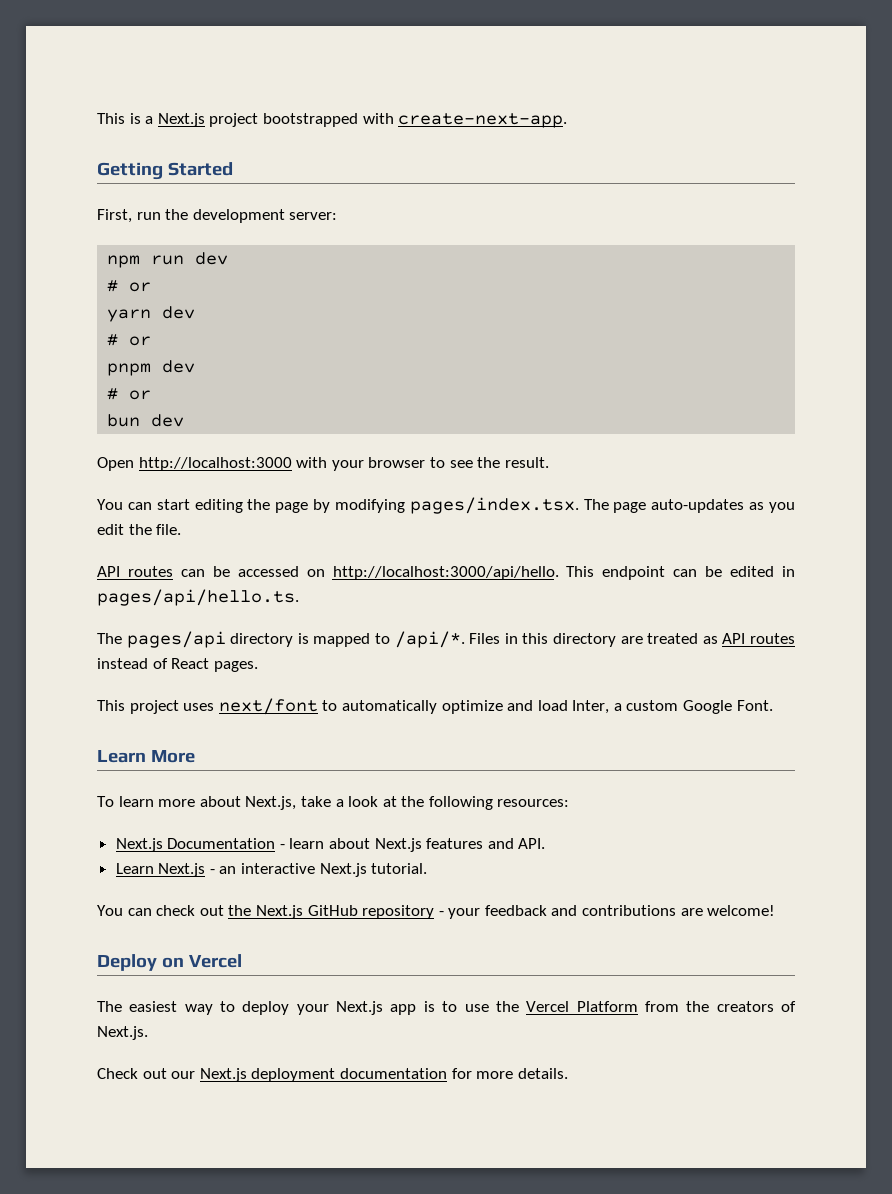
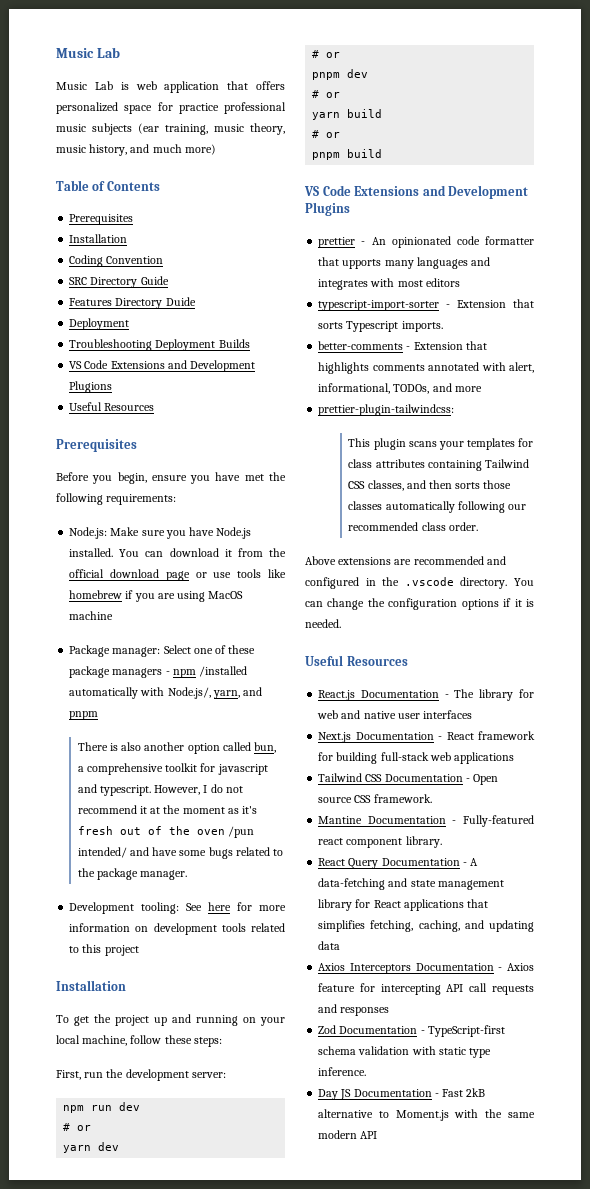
[97,113,568,128] [97,162,233,180] This is a Next.js project bootstrapped with create-next-app. // Getting Started -> [56,47,120,58] [56,81,285,93] [56,102,286,114] [56,123,285,135] [56,144,216,156] [56,180,160,191] [69,214,134,225] [69,234,128,243] [69,255,164,267] [69,276,169,288] [69,297,196,309] [69,318,130,330] [69,339,250,351] [69,360,256,372] [69,381,113,393] [69,402,155,411] [56,439,137,452] [56,472,286,484] [56,493,177,505] [69,527,252,539] [69,548,286,557] [69,569,287,581] [69,590,244,602] [69,611,114,620] [69,645,256,657] [69,666,248,678] [69,687,263,699] [69,711,99,720] [77,742,277,754] [77,763,268,775] [77,784,243,796] [77,805,258,814] [77,826,254,838] [77,847,284,859] [77,868,188,880] [69,902,286,914] [69,923,285,935] [69,944,139,956] [56,980,126,991] [56,1014,285,1026] [56,1035,222,1047] Music Lab // Music Lab is web application that offers personalized space for practice professional music subjects (ear training, music theory, music history, and much more) // Table of Contents // Prerequisites // Installation // Coding Convention // SRC Directory Guide // Features Directory Duide // Deployment // Troubleshooting Deployment Builds // VS Code Extensions and Development Plugions // Useful Resources // Prerequisites // Before you begin, ensure you have met the following requirements: // Node.js: Make sure you have Node.js installed. You can download it from the official download page or use tools like homebrew if you are using MacOS machine // Package manager: Select one of these package managers - npm /installed automatically with Node.js/, yarn, and pnpm // There is also another option called bun, a comprehensive toolkit for javascript and typescript. However, I do not recommend it at the moment as it's fresh out of the oven /pun intended/ and have some bugs related to the package manager. // Development tooling: See here for more information on development tools related to this project // Installation // To get the project up and running on your local machine, follow these steps:
[107,414,185,427] [97,457,549,471] [97,497,795,514] [97,524,182,535] [97,566,795,580] [97,589,299,606] [97,631,796,648] [97,658,258,672] [97,698,773,715] [97,750,195,763] [97,796,570,810] [115,838,546,852] [115,863,428,877] [97,905,776,919] [97,954,242,971] [97,1001,797,1015] [97,1026,148,1040] [97,1068,568,1082] bun dev // Open http://localhost:3000 with your browser to see the result. // You can start editing the page by modifying pages/index.tsx. The page auto-updates as you edit the file. // API routes can be accessed on http://localhost:3000/api/hello. This endpoint can be edited in pages/api/hello.ts. // The pages/api directory is mapped to /api/*. Files in this directory are treated as API routes instead of React pages. // This project uses next/font to automatically optimize and load Inter, a custom Google Font. // Learn More // To learn more about Next.js, take a look at the following resources: // Next.js Documentation - learn about Next.js features and API. // Learn Next.js - an interactive Next.js tutorial. // You can check out the Next.js GitHub repository - your feedback and contributions are welcome! // Deploy on Vercel // The easiest way to deploy your Next.js app is to use the Vercel Platform from the creators of Next.js. // Check out our Next.js deployment documentation for more details. -> [312,109,383,120] [312,130,341,138] [312,149,383,160] [304,185,529,199] [305,202,350,216] [318,236,534,248] [318,257,491,269] [318,278,460,290] [318,299,534,311] [318,321,443,332] [318,341,487,350] [318,362,534,374] [318,383,482,394] [318,404,455,416] [348,438,534,450] [348,459,529,471] [348,480,512,491] [348,501,526,513] [348,522,478,531] [305,556,506,565] [305,577,534,589] [305,598,534,610] [305,619,341,628] [305,655,408,666] [318,689,534,701] [317,710,473,719] [318,731,535,743] [318,752,515,764] [318,773,499,785] [318,794,432,803] [318,815,534,827] [318,836,442,848] [318,858,479,869] [318,878,504,890] [318,899,489,911] [318,920,534,932] [318,941,341,950] [318,963,534,974] [318,983,534,995] [318,1004,390,1016] [318,1025,505,1037] [318,1046,492,1058] [318,1067,367,1076] [318,1088,486,1100] [318,1109,535,1121] [318,1130,378,1139] yarn build // # or // pnpm build // VS Code Extensions and Development Plugins // prettier - An opinionated code formatter that upports many languages and integrates with most editors // typescript-import-sorter - Extension that sorts Typescript imports. // better-comments - Extension that highlights comments annotated with alert, informational, TODOs, and more // prettier-plugin-tailwindcss: // This plugin scans your templates for class attributes containing Tailwind CSS classes, and then sorts those classes automatically following our recommended class order. // Above extensions are recommended and configured in the .vscode directory. You can change the configuration options if it is needed. // Useful Resources // React.js Documentation - The library for web and native user interfaces // Next.js Documentation - React framework for building full-stack web applications // Tailwind CSS Documentation - Open source CSS framework. // Mantine Documentation - Fully-featured react component library. // React Query Documentation - A data-fetching and state management library for React applications that simplifies fetching, caching, and updating data // Axios Interceptors Documentation - Axios feature for intercepting API call requests and responses // Zod Documentation - TypeScript-first schema validation with static type inference. // Day JS Documentation - Fast 2kB alternative to Moment.js with the same modern API

